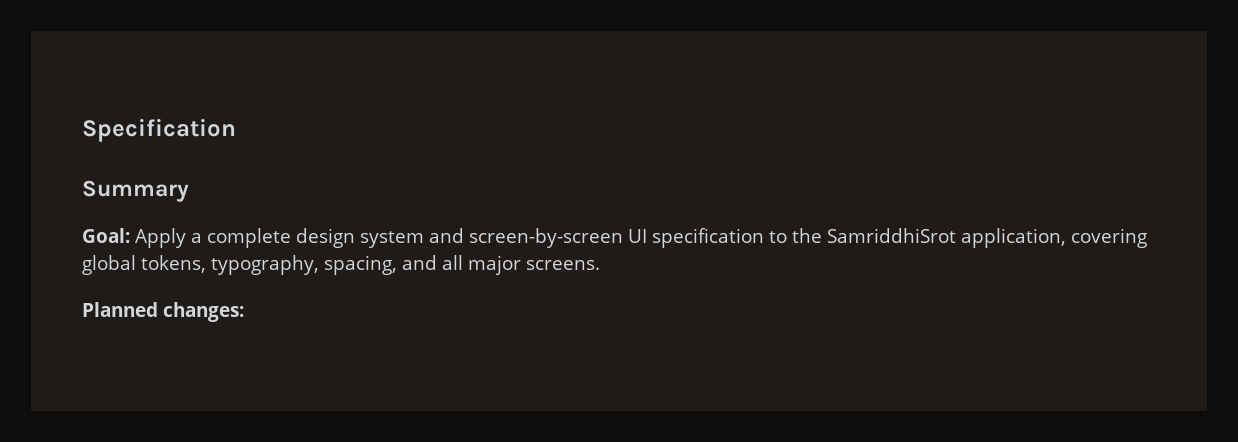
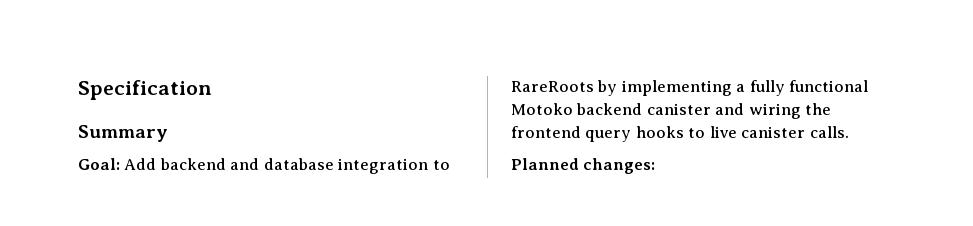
[135,228,1147,248] [82,255,600,275] Apply a complete design system and screen-by-screen UI specification to the SamriddhiSrot application, covering global tokens, typography, spacing, and all major screens. -> [124,158,450,174] [511,80,869,96] [511,103,832,119] [511,126,849,142] Add backend and database integration to RareRoots by implementing a fully functional Motoko backend canister and wiring the frontend query hooks to live canister calls.

